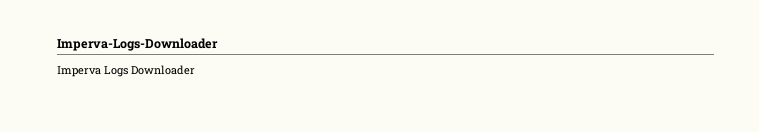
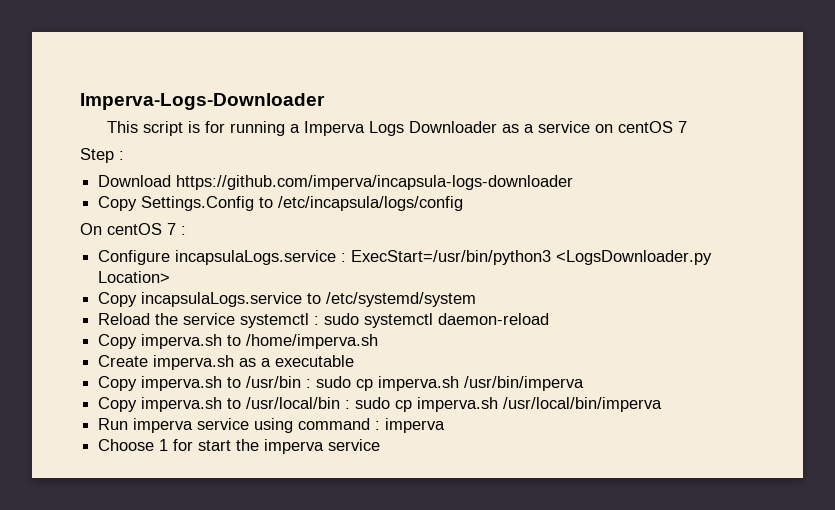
[57,65,195,77] Imperva Logs Downloader -> [106,121,687,136] [80,148,124,163] [98,175,574,190] [98,196,464,211] [80,223,186,235] [98,250,713,265] [98,271,171,283] [98,292,477,307] [98,313,550,328] [98,334,379,349] [98,355,355,370] [98,376,585,391] [98,397,663,412] [98,418,446,433] [98,439,381,454] This script is for running a Imperva Logs Downloader as a service on centOS 7 // Step : // Download https://github.com/imperva/incapsula-logs-downloader // Copy Settings.Config to /etc/incapsula/logs/config // On centOS 7 : // Configure incapsulaLogs.service : ExecStart=/usr/bin/python3 <LogsDownloader.py Location> // Copy incapsulaLogs.service to /etc/systemd/system // Reload the service systemctl : sudo systemctl daemon-reload // Copy imperva.sh to /home/imperva.sh // Create imperva.sh as a executable // Copy imperva.sh to /usr/bin : sudo cp imperva.sh /usr/bin/imperva // Copy imperva.sh to /usr/local/bin : sudo cp imperva.sh /usr/local/bin/imperva // Run imperva service using command : imperva // Choose 1 for start the imperva service

